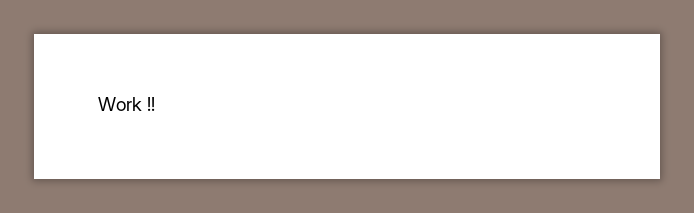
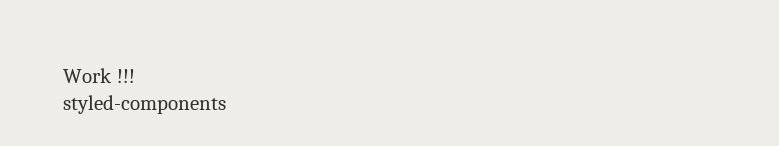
[147,97,156,111] !! -> [116,69,135,83] [63,95,226,114] !!! // styled-components

